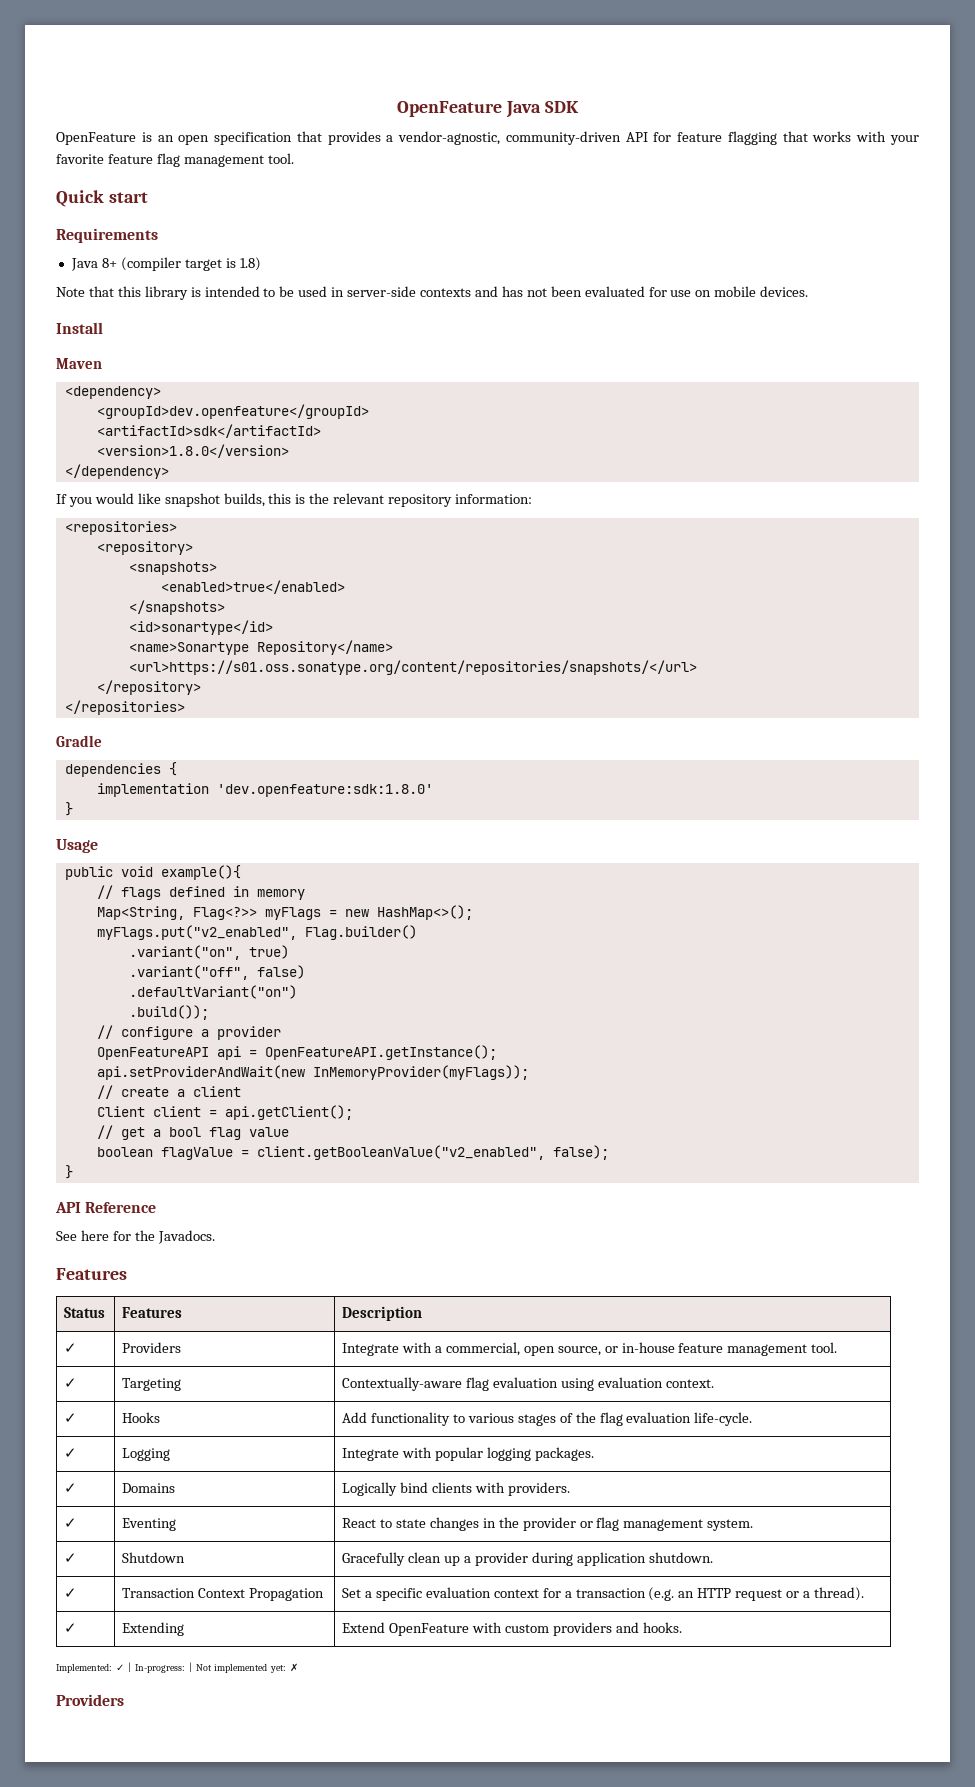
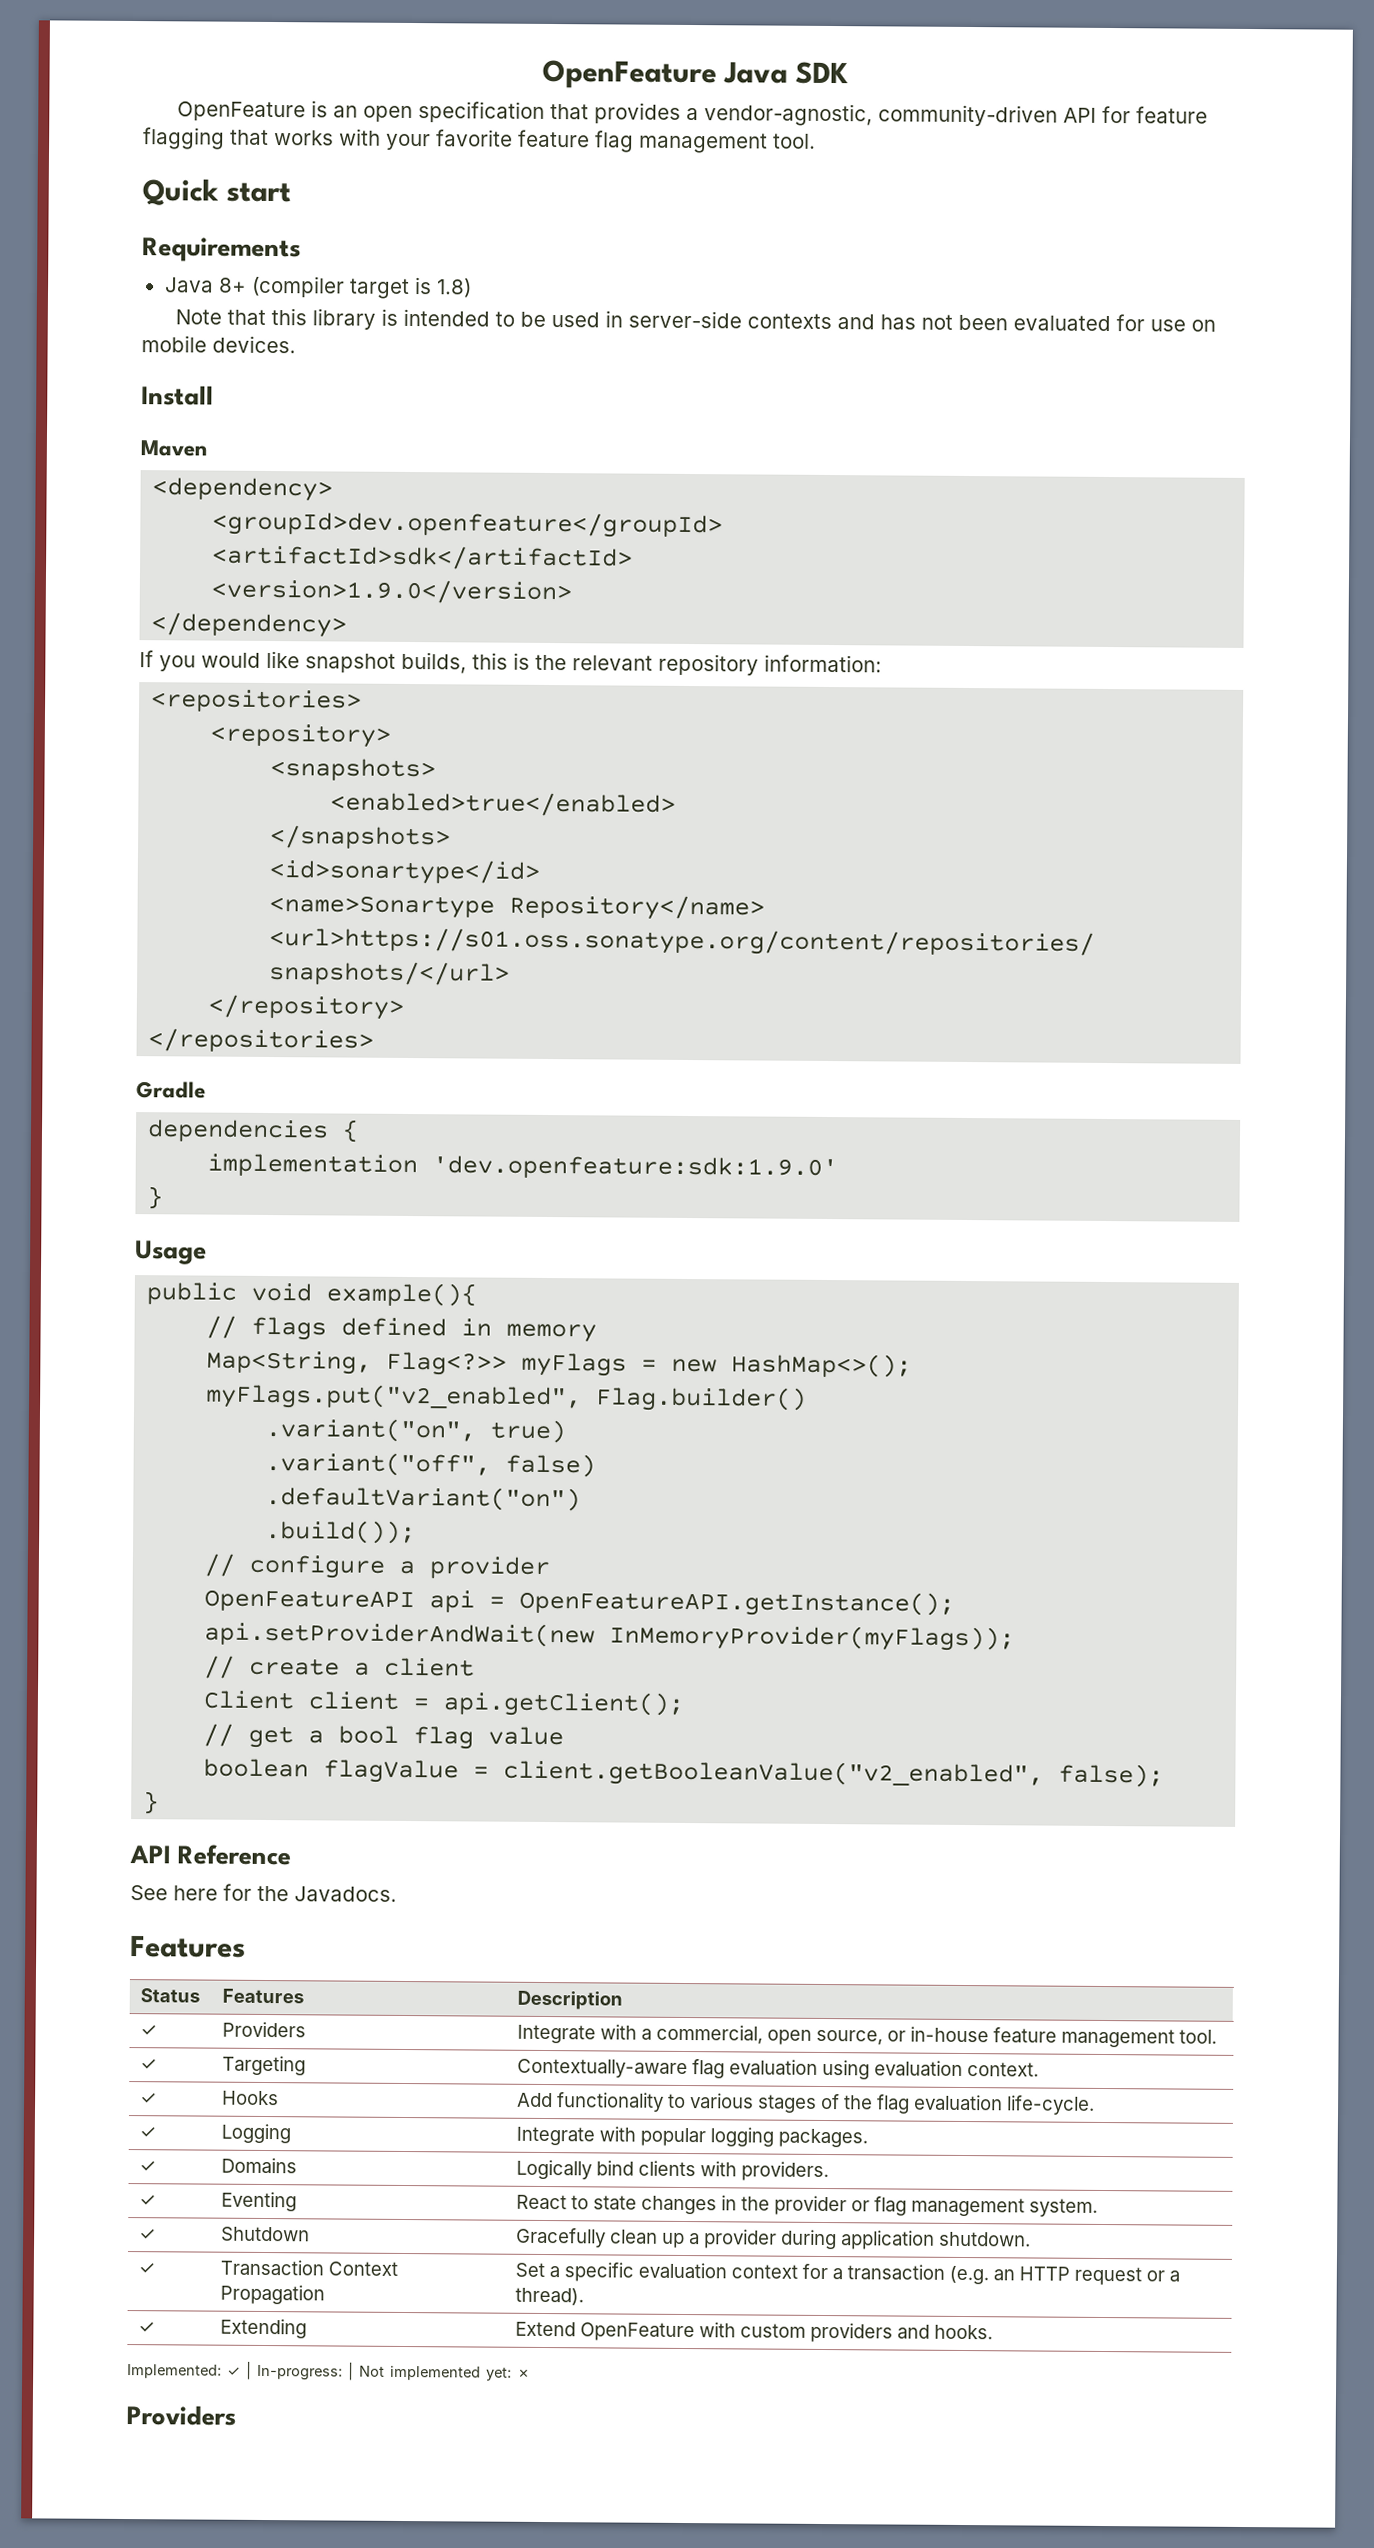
[96,444,289,458] <version>1.8.0</version> -> [211,578,573,605] <version>1.9.0</version>
[216,784,433,797] 'dev.openfeature:sdk:1.8.0' -> [432,1155,839,1181] 'dev.openfeature:sdk:1.9.0'

